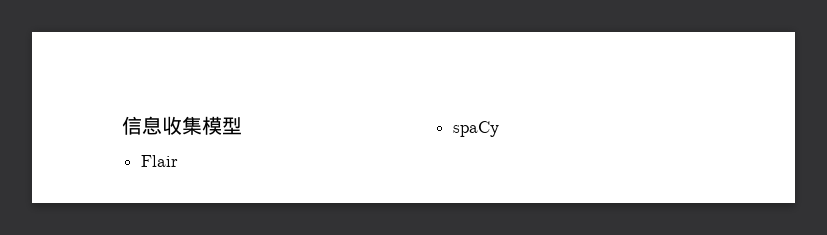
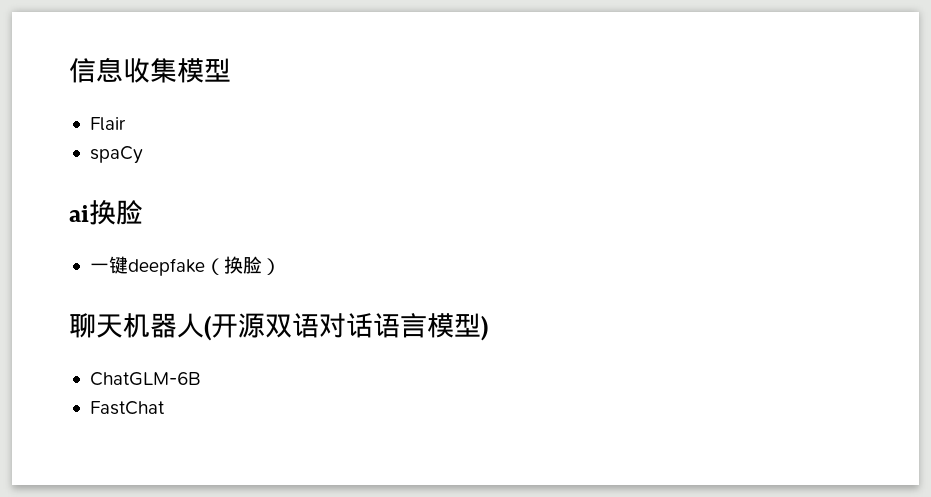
(499, 129) none -> [69,200,143,225] [89,256,281,276] [69,313,488,341] [89,372,201,386] [89,401,165,415] // ai换脸 // 一键deepfake（换脸） // 聊天机器人(开源双语对话语言模型) // ChatGLM-6B // FastChat

